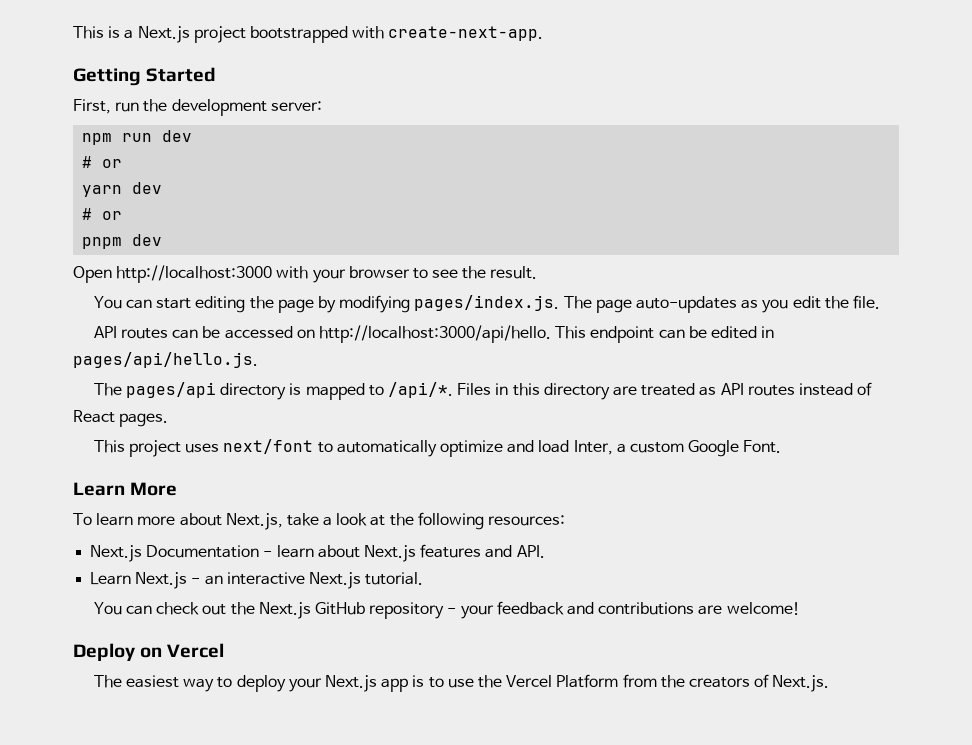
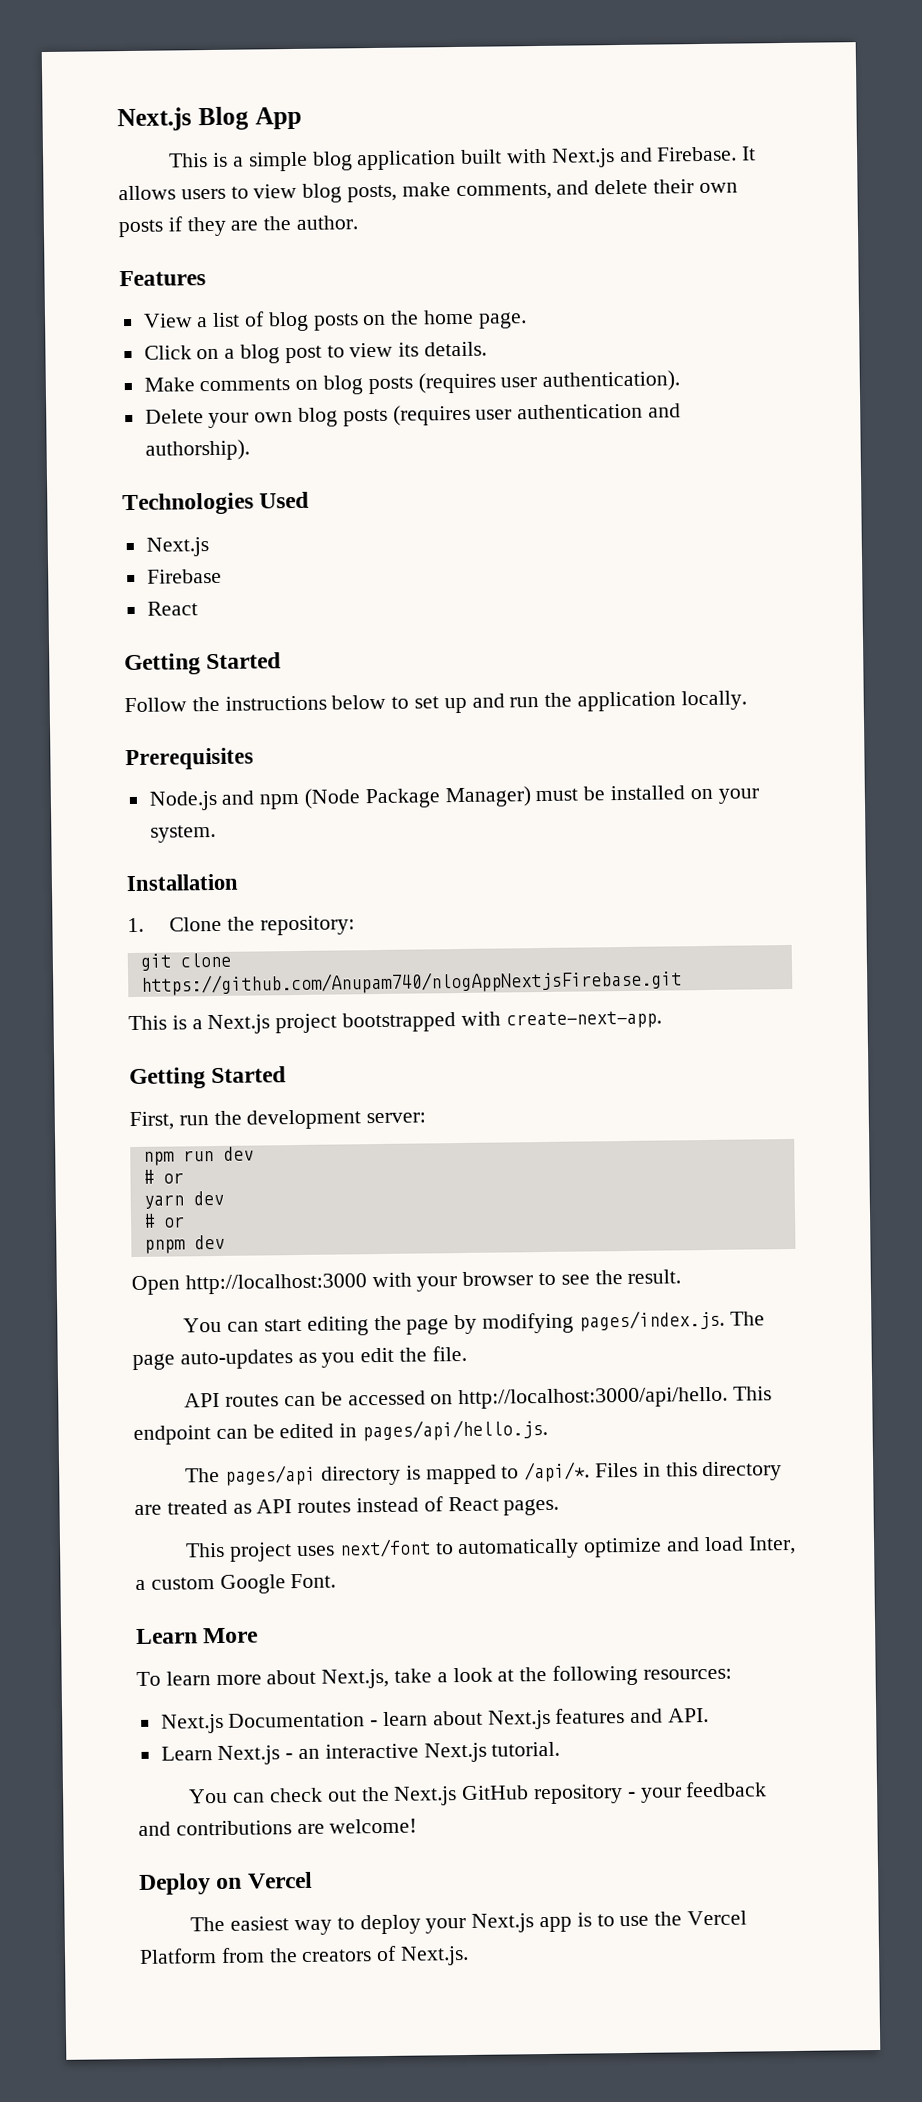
(73, 32) none -> [117,106,302,132] [169,146,757,172] [118,179,738,203] [118,215,359,238] [119,270,206,287] [142,309,527,332] [143,341,488,364] [143,370,681,395] [144,403,682,429] [144,439,250,461] [122,491,310,516] [145,537,209,557] [146,568,222,584] [146,601,198,616] [124,652,282,676] [124,690,747,714] [125,747,254,771] [148,785,759,811] [149,824,216,843] [126,873,239,892] [127,915,355,936] [139,952,231,971] [140,969,682,996] Next.js Blog App // This is a simple blog application built with Next.js and Firebase. It allows users to view blog posts, make comments, and delete their own posts if they are the author. // Features // View a list of blog posts on the home page. // Click on a blog post to view its details. // Make comments on blog posts (requires user authentication). // Delete your own blog posts (requires user authentication and authorship). // Technologies Used // Next.js // Firebase // React // Getting Started // Follow the instructions below to set up and run the application locally. // Prerequisites // Node.js and npm (Node Package Manager) must be installed on your system. // Installation // 1. Clone the repository: // git clone https://github.com/Anupam740/nlogAppNextjsFirebase.git //

